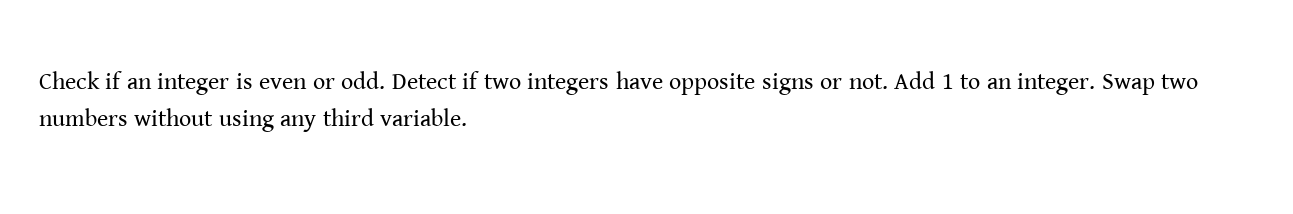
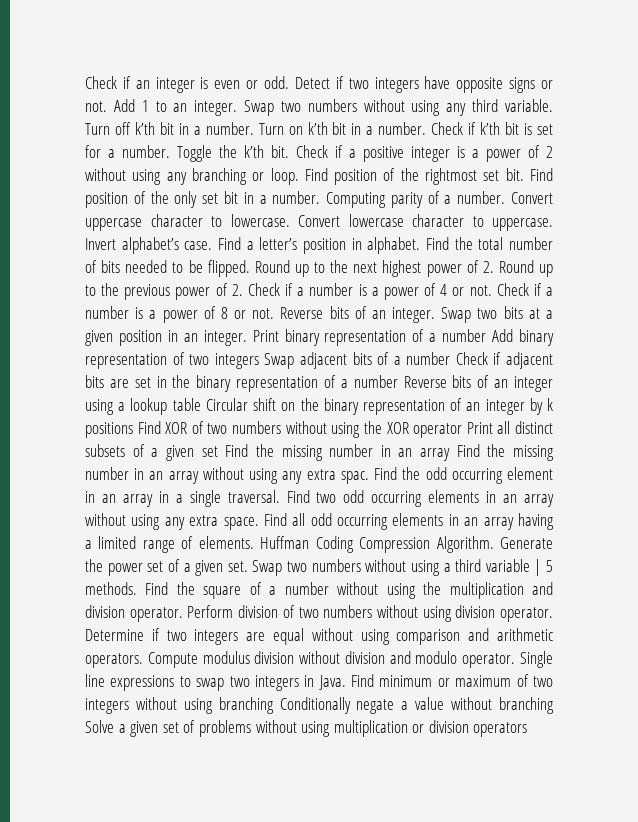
(468, 117) none -> [85,122,553,135] [85,145,553,162] [85,168,554,185] [85,191,553,208] [85,214,553,231] [85,237,553,254] [85,260,553,277] [85,283,553,300] [85,306,554,323] [85,329,554,346] [85,352,553,369] [85,375,553,392] [85,398,553,415] [85,421,554,438] [85,444,555,461] [85,467,553,484] [85,490,554,507] [85,513,554,530] [85,536,553,553] [85,559,553,576] [85,582,553,599] [85,605,553,622] [85,628,553,645] [85,651,553,668] [85,674,553,691] [85,697,555,714] [85,720,528,737] Turn off k’th bit in a number. Turn on k’th bit in a number. Check if k’th bit is set for a number. Toggle the k’th bit. Check if a positive integer is a power of 2 without using any branching or loop. Find position of the rightmost set bit. Find position of the only set bit in a number. Computing parity of a number. Convert uppercase character to lowercase. Convert lowercase character to uppercase. Invert alphabet’s case. Find a letter’s position in alphabet. Find the total number of bits needed to be flipped. Round up to the next highest power of 2. Round up to the previous power of 2. Check if a number is a power of 4 or not. Check if a number is a power of 8 or not. Reverse bits of an integer. Swap two bits at a given position in an integer. Print binary representation of a number Add binary representation of two integers Swap adjacent bits of a number Check if adjacent bits are set in the binary representation of a number Reverse bits of an integer using a lookup table Circular shift on the binary representation of an integer by k positions Find XOR of two numbers without using the XOR operator Print all distinct subsets of a given set Find the missing number in an array Find the missing number in an array without using any extra spac. Find the odd occurring element in an array in a single traversal. Find two odd occurring elements in an array without using any extra space. Find all odd occurring elements in an array having a limited range of elements. Huffman Coding Compression Algorithm. Generate the power set of a given set. Swap two numbers without using a third variable | 5 methods. Find the square of a number without using the multiplication and division operator. Perform division of two numbers without using division operator. Determine if two integers are equal without using comparison and arithmetic operators. Compute modulus division without division and modulo operator. Single line expressions to swap two integers in Java. Find minimum or maximum of two integers without using branching Conditionally negate a value without branching Solve a given set of problems without using multiplication or division operators

